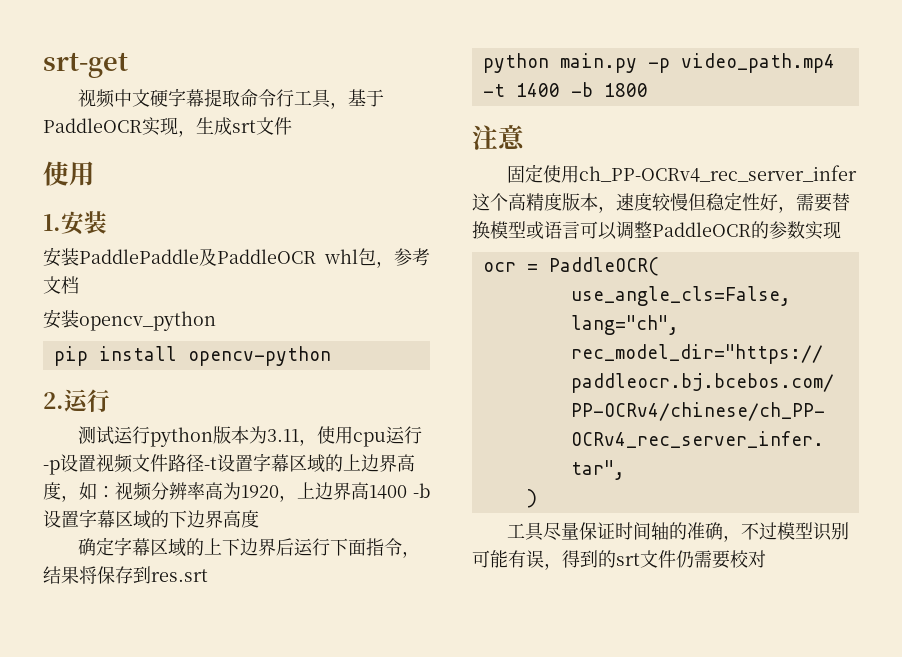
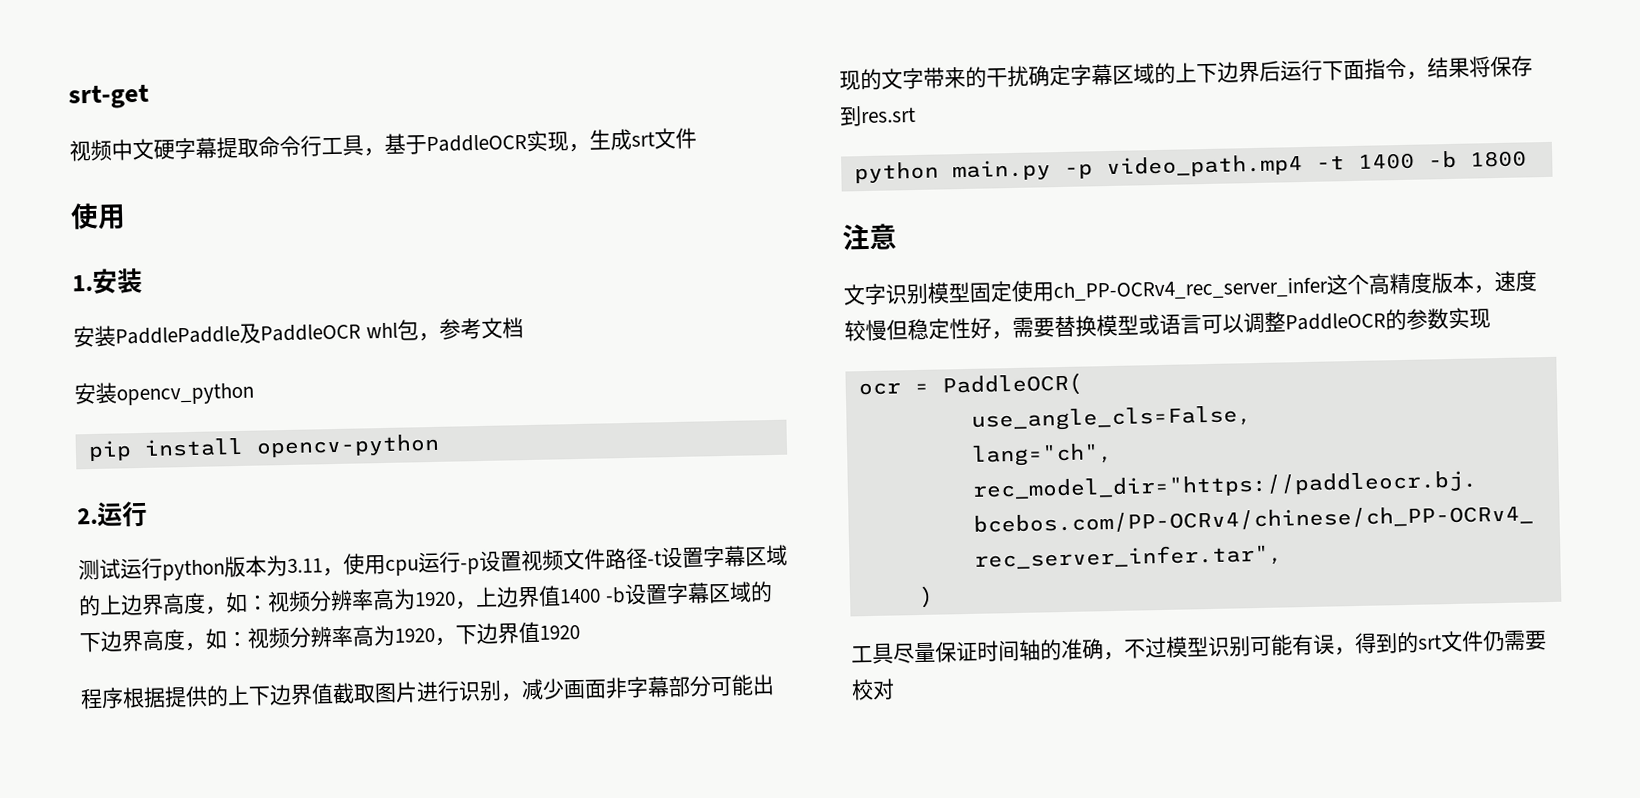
[351,482,369,500] 高 -> [538,585,561,607] 值
(259, 519) // -> [184,621,580,652] [80,674,775,710] [839,65,1029,91] ，如：视频分辨率高为1920，下边界值1920 // 程序根据提供的上下边界值截取图片进行识别，减少画面非字幕部分可能出现的文字带来的干扰
(525, 137) none -> [843,281,971,306] 文字识别模型

